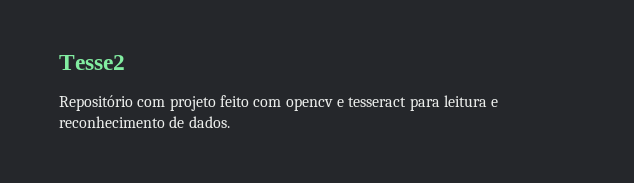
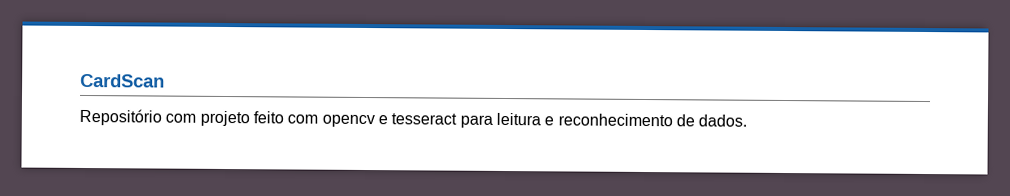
[59,55,125,70] Tesse2 -> [80,73,165,88] CardScan

